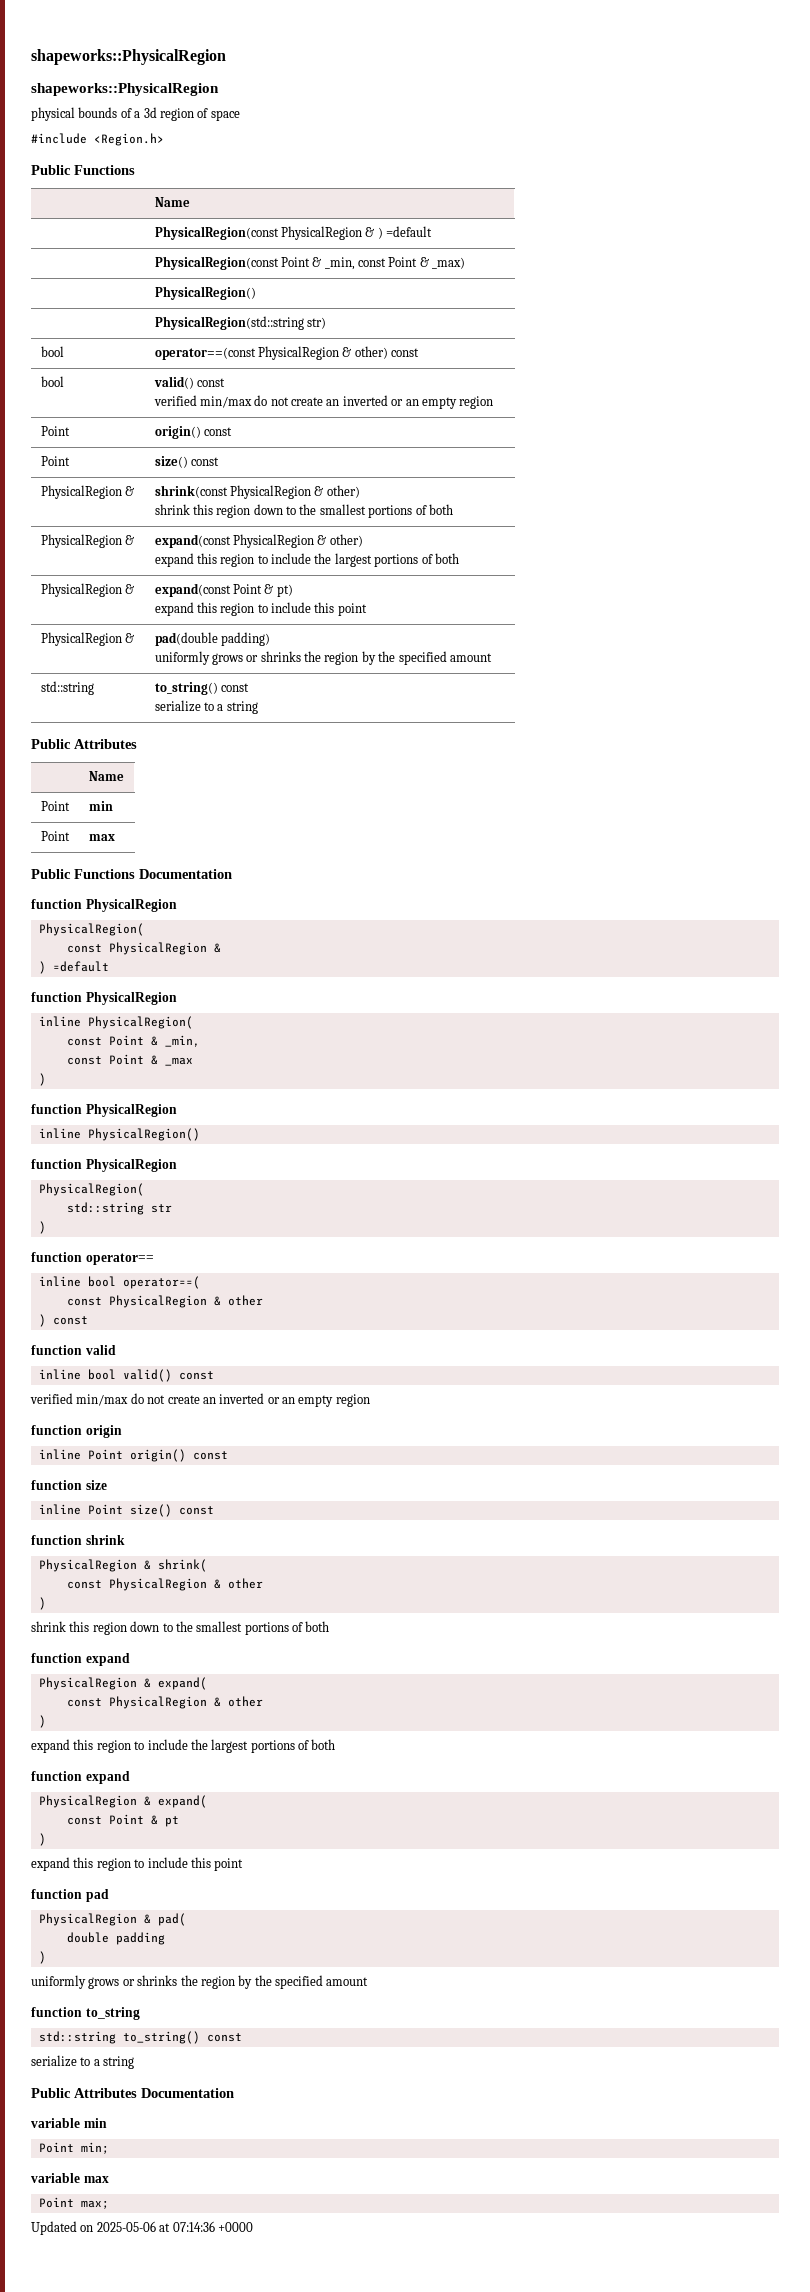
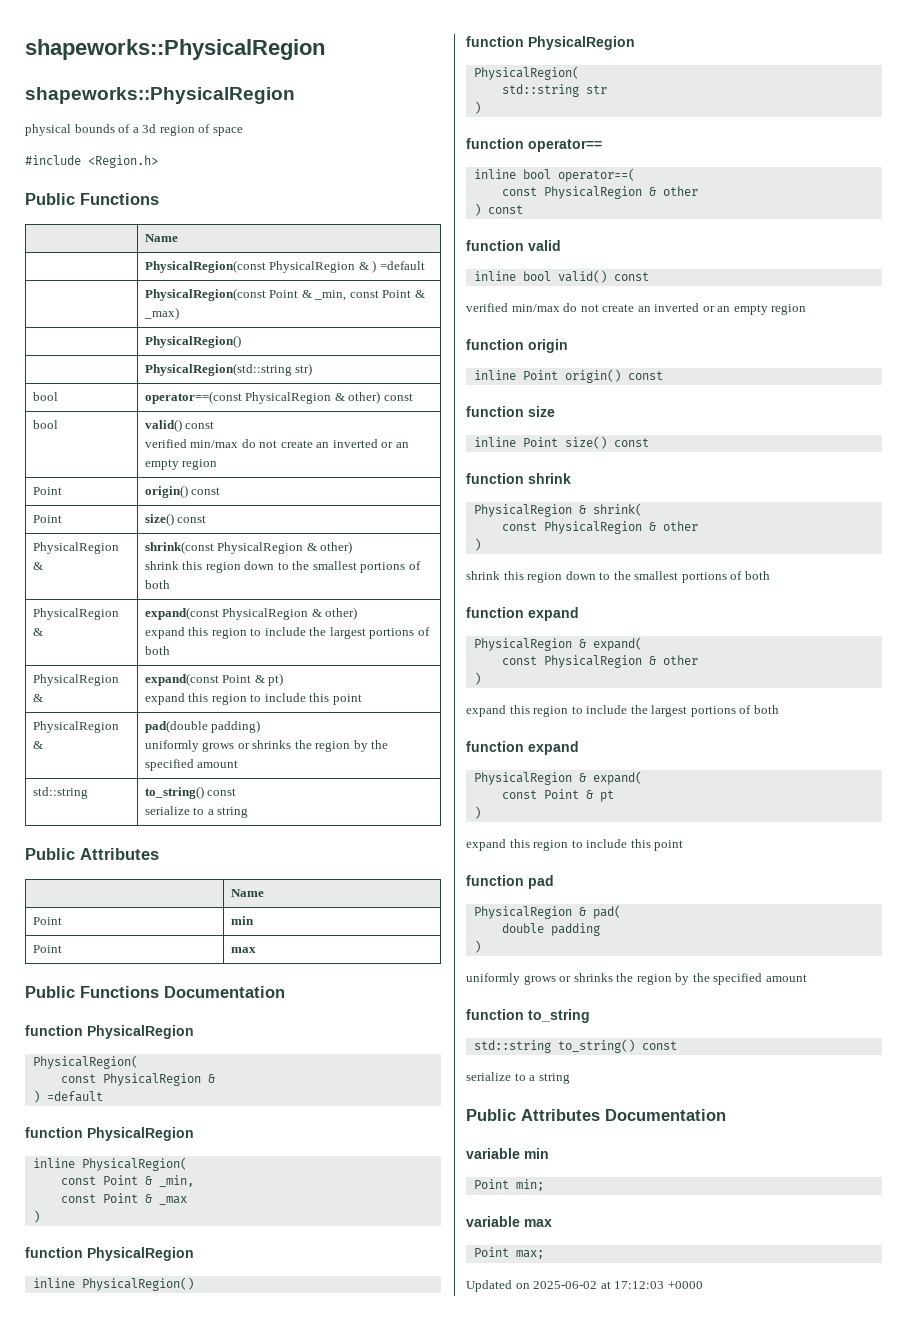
[96,2221,215,2232] 2025-05-06 at 07:14:36 -> [533,1281,665,1289] 2025-06-02 at 17:12:03

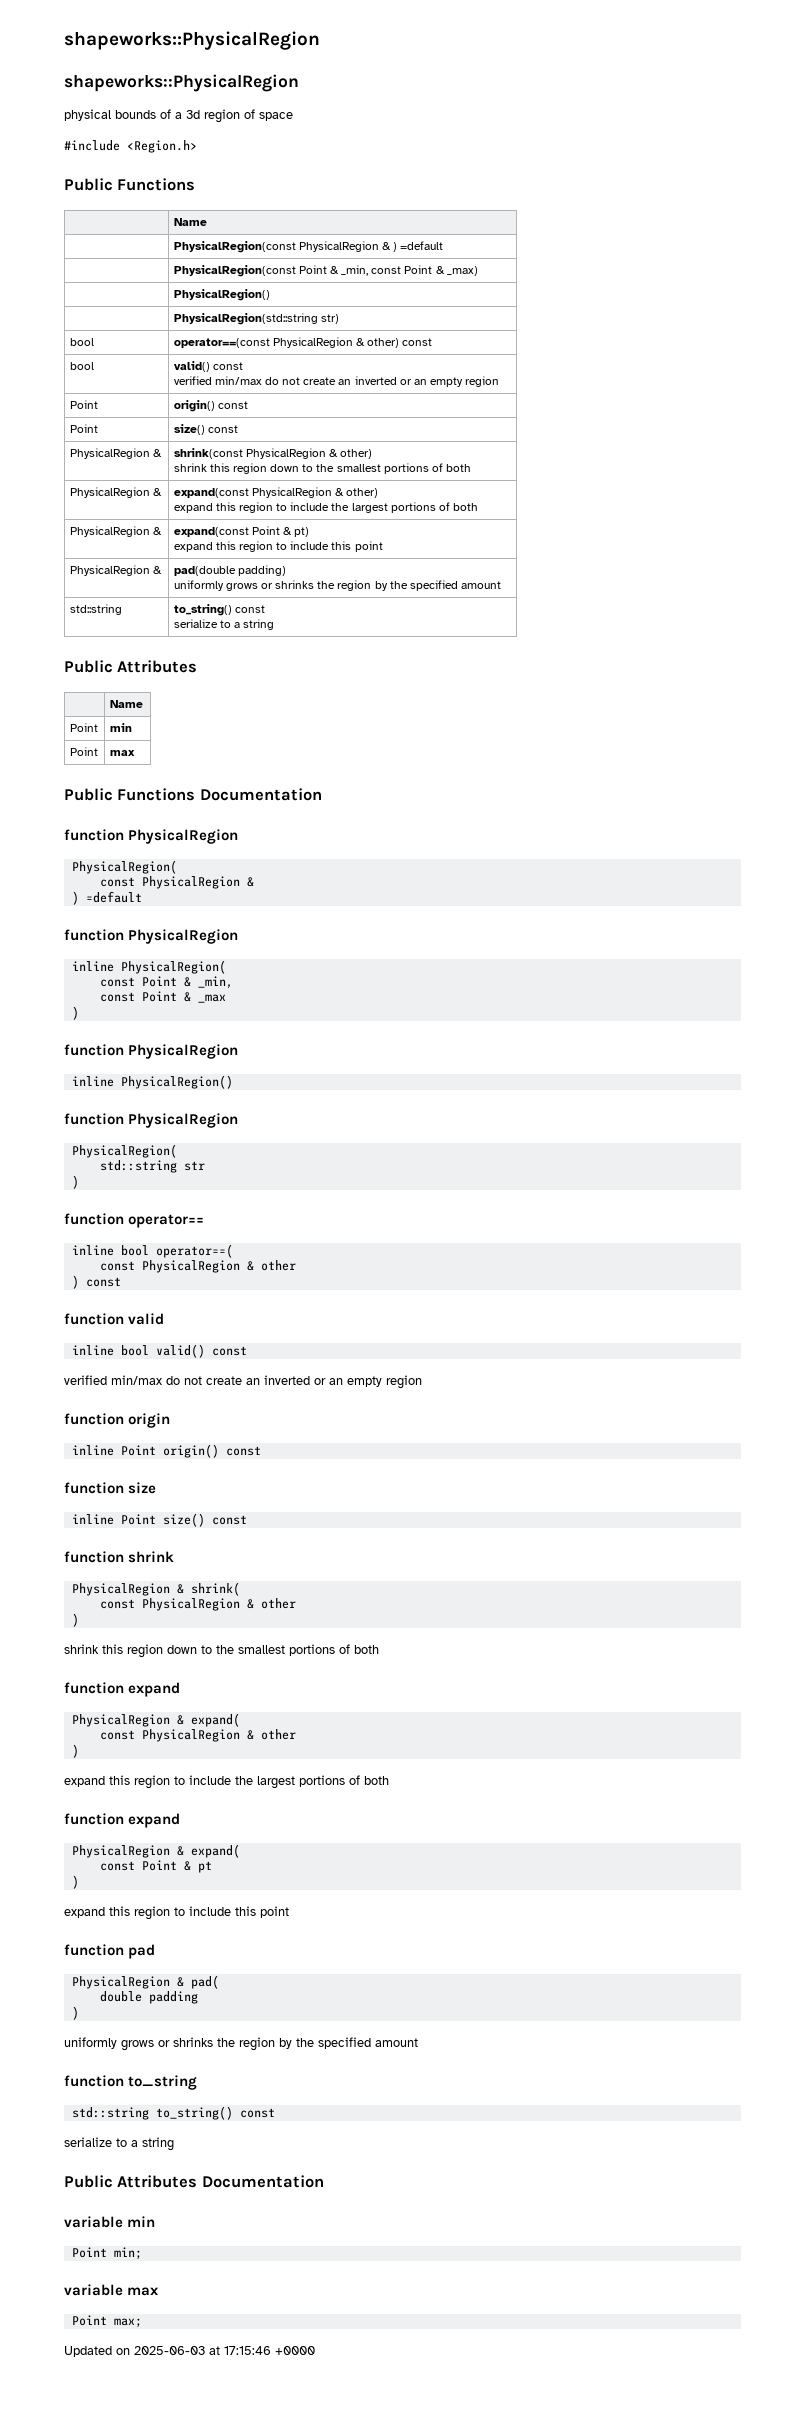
[533,1281,665,1289] 2025-06-02 at 17:12:03 -> [134,2346,271,2355] 2025-06-03 at 17:15:46

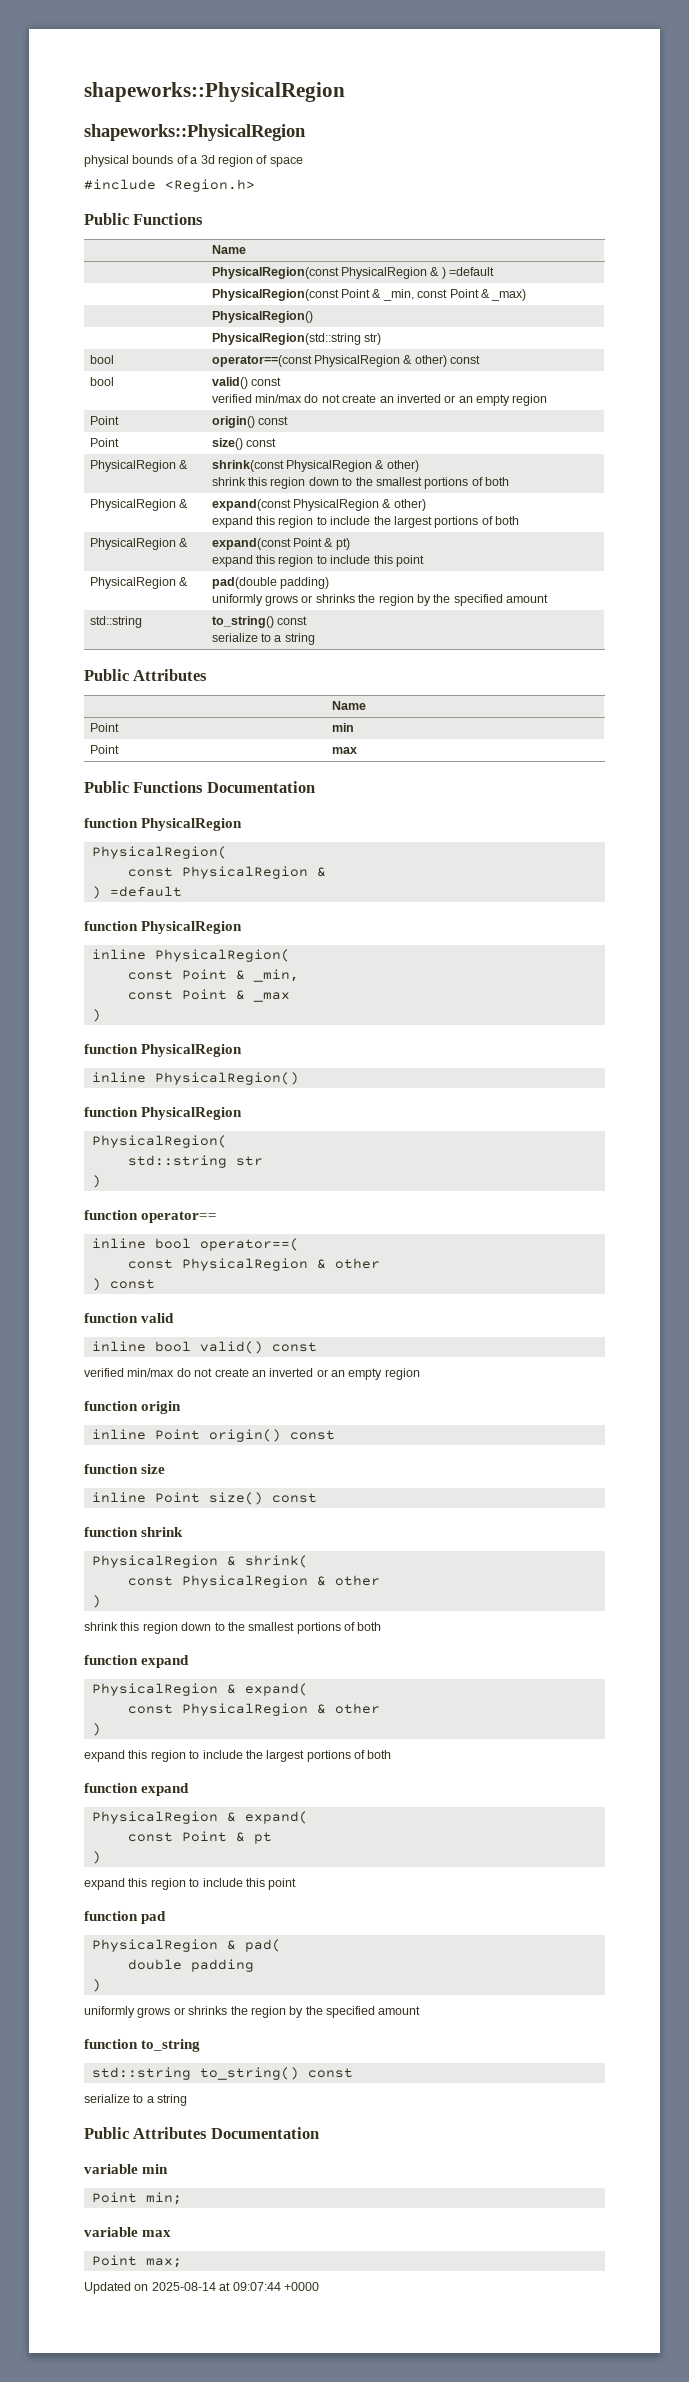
[134,2346,271,2355] 2025-06-03 at 17:15:46 -> [151,2282,281,2291] 2025-08-14 at 09:07:44

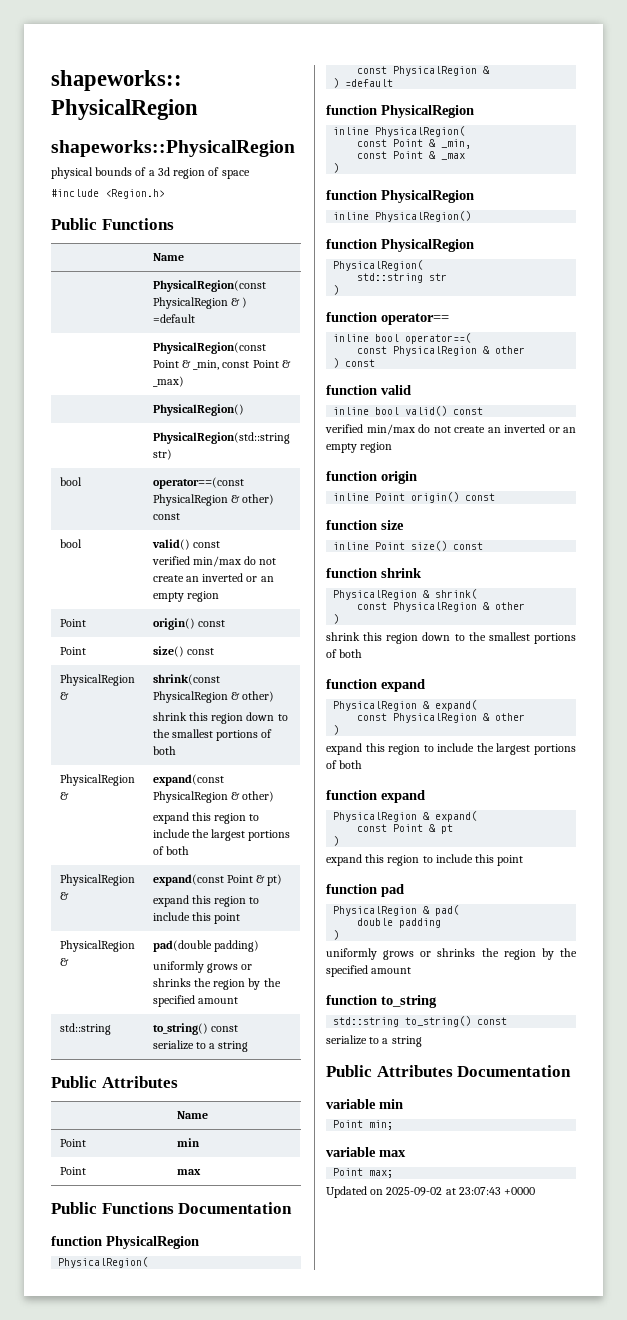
[151,2282,281,2291] 2025-08-14 at 09:07:44 -> [386,1187,501,1196] 2025-09-02 at 23:07:43

